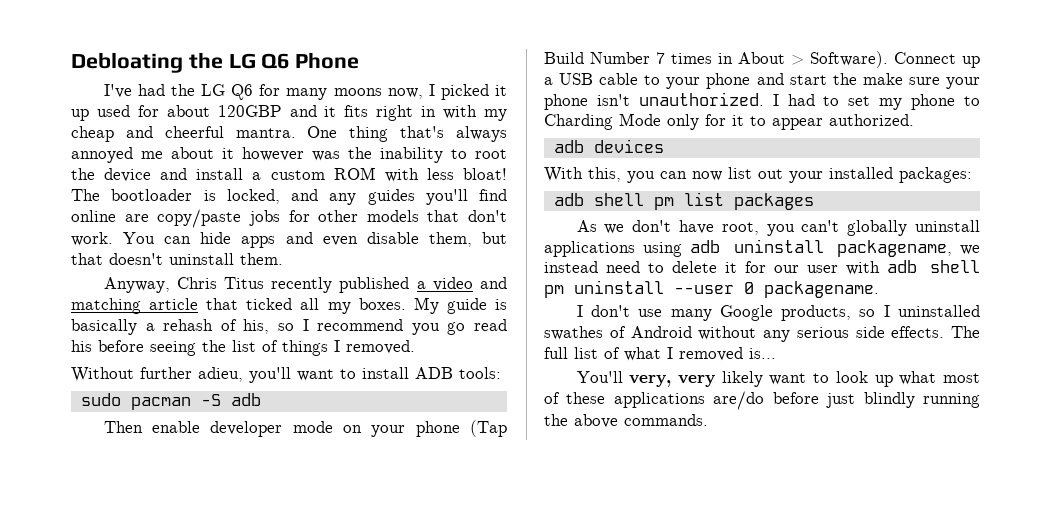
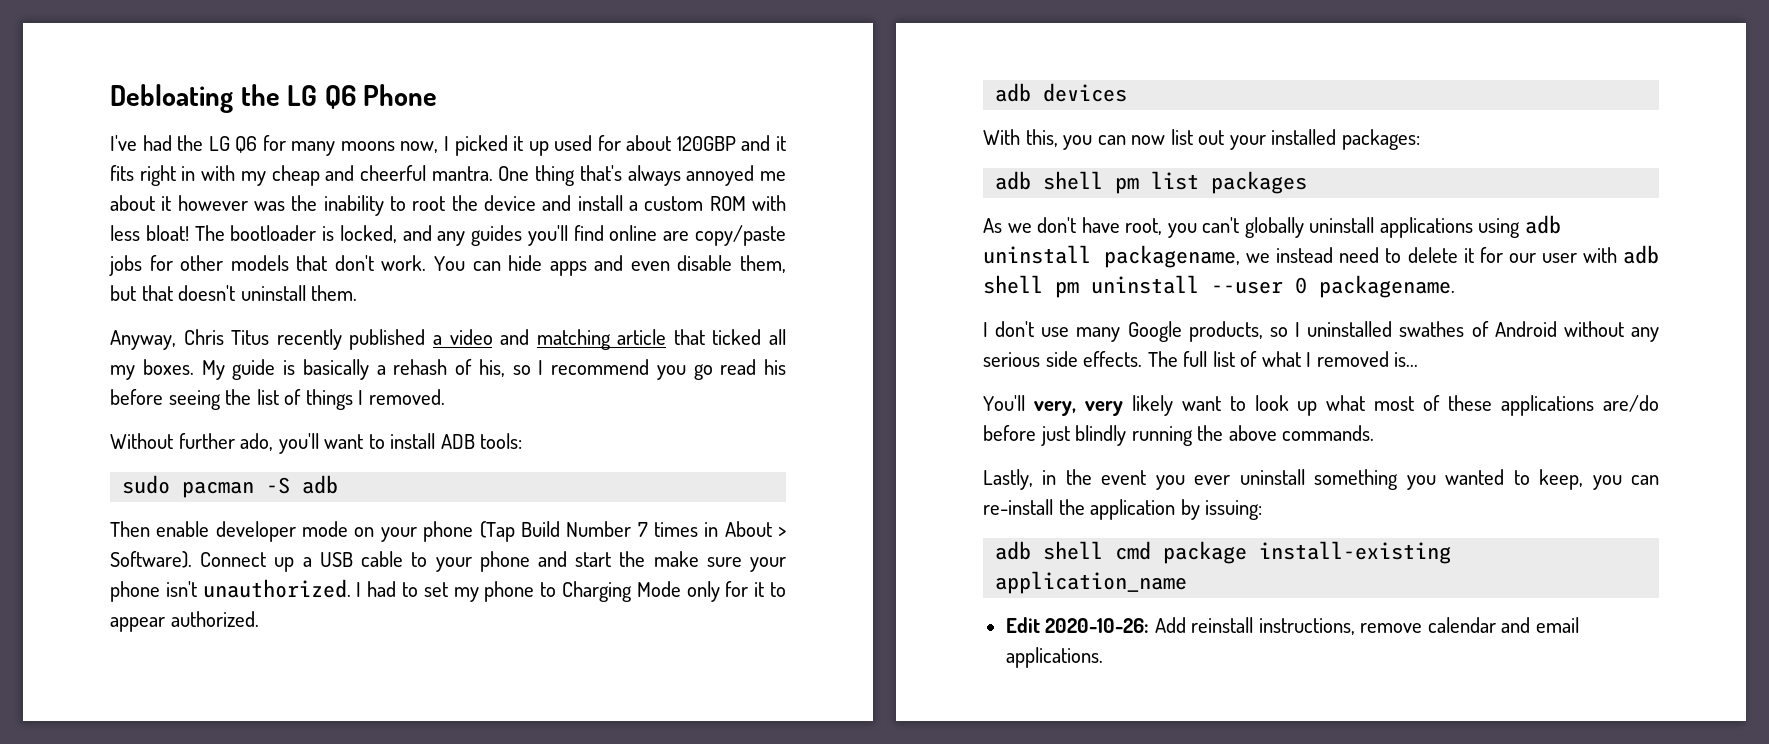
[198,367,243,382] adieu, -> [240,433,274,451] ado,
[544,114,613,130] Charding -> [562,581,633,602] Charging
(708, 420) none -> [983,469,1659,490] [983,499,1263,520] [995,541,1452,564] [995,571,1188,594] [1005,617,1579,635] [1005,647,1103,668] // Lastly, in the event you ever uninstall something you wanted to keep, you can re-install the application by issuing: // adb shell cmd package install-existing application_name // Edit 2020-10-26: Add reinstall instructions, remove calendar and email applications.

